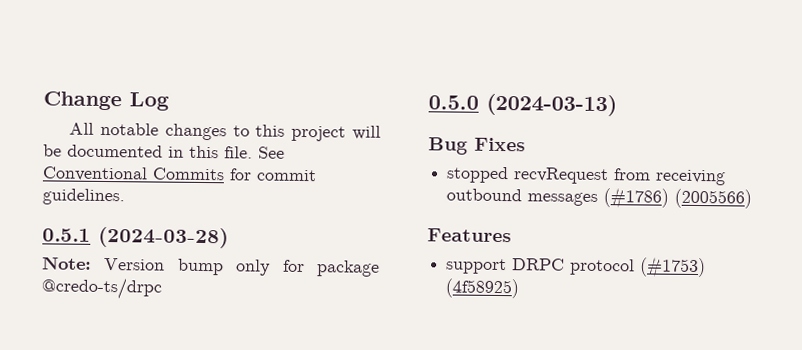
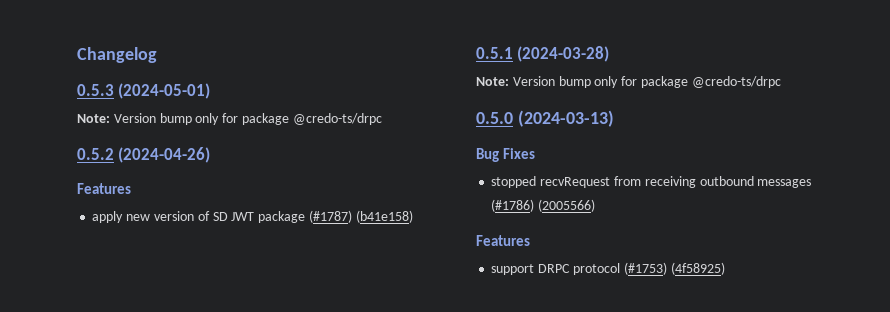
[43,91,169,111] [69,122,382,142] [43,144,285,159] [42,166,317,182] [42,188,125,206] Change Log // All notable changes to this project will be documented in this file. See Conventional Commits for commit guidelines. -> [77,47,157,63] [77,83,211,99] [77,113,382,125] [77,147,211,163] [77,183,131,194] [92,210,413,223] Changelog // 0.5.3 (2024-05-01) // Note: Version bump only for package @credo-ts/drpc // 0.5.2 (2024-04-26) // Features // apply new version of SD JWT package (#1787) (b41e158)

